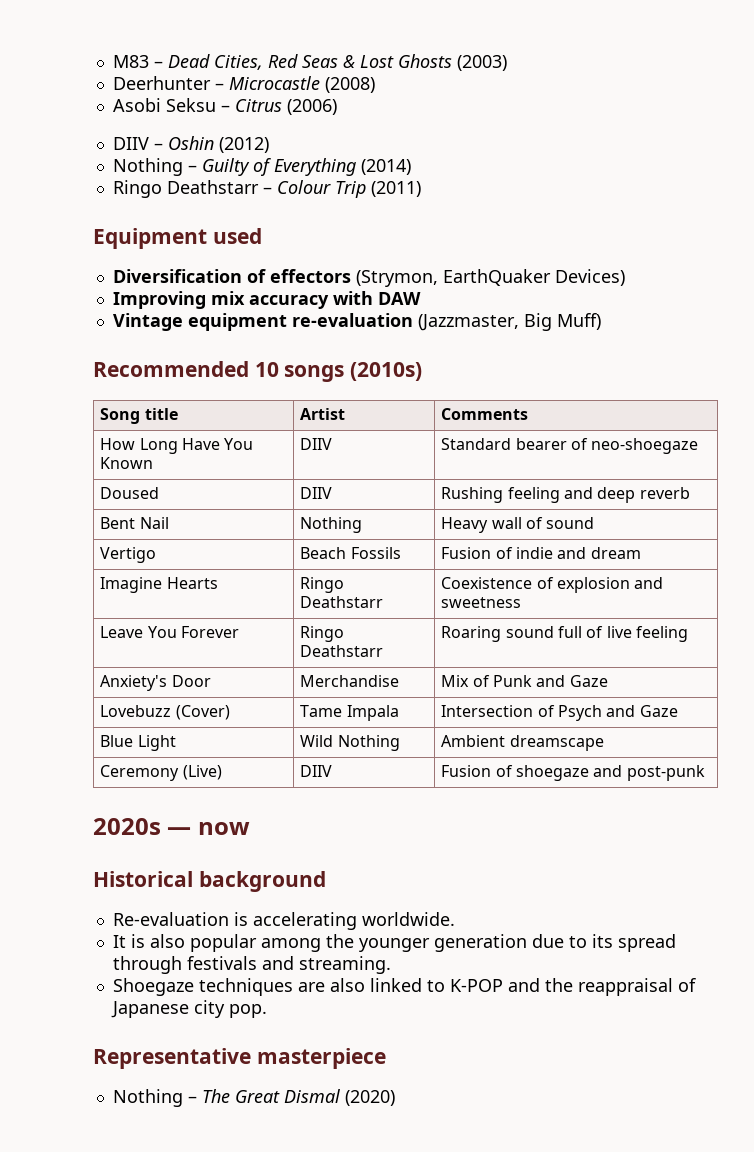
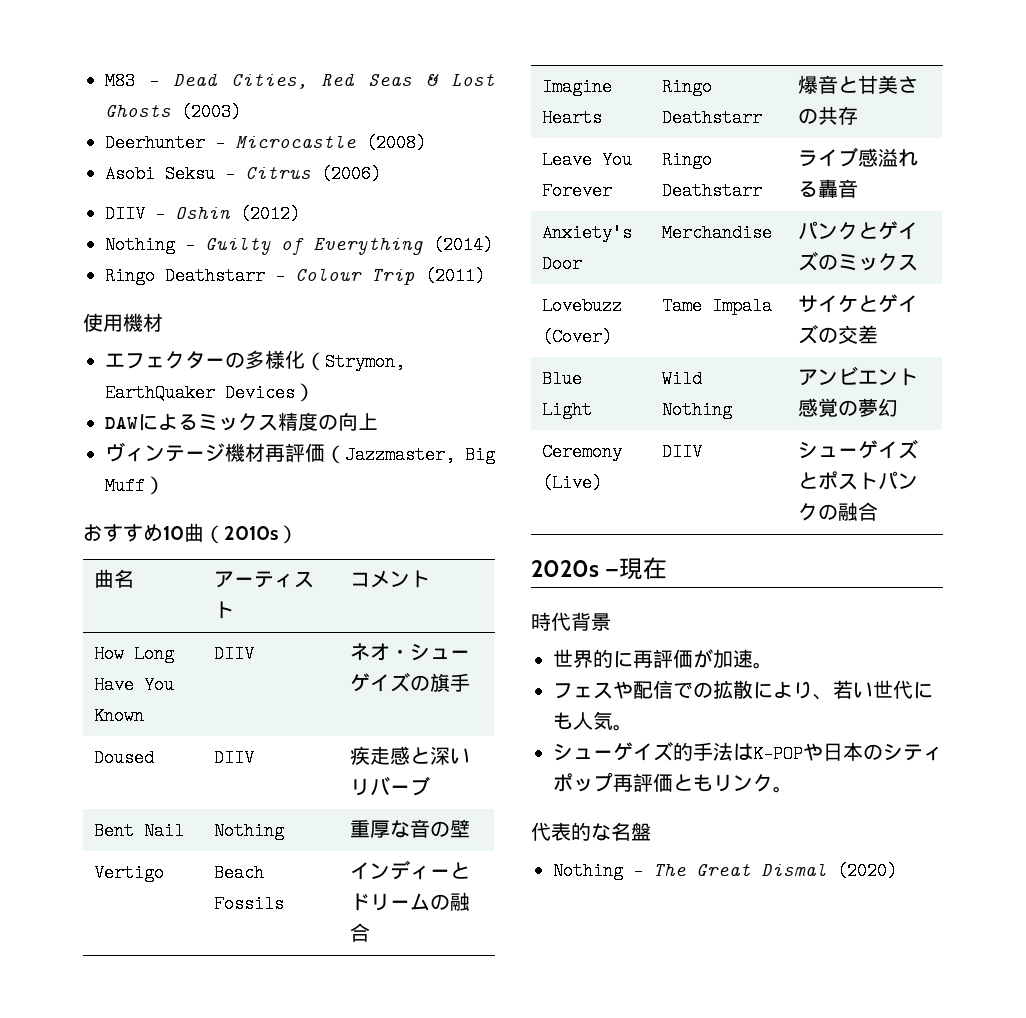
[93,228,262,249] [112,269,625,287] [112,291,421,309] [112,313,601,331] [93,361,423,382] [100,408,178,424] [300,408,346,420] [441,408,529,420] Equipment used // Diversification of effectors (Strymon, EarthQuaker Devices) // Improving mix accuracy with DAW // Vintage equipment re-evaluation (Jazzmaster, Big Muff) // Recommended 10 songs (2010s) // Song title | Artist | Comments -> [83,313,163,332] [105,350,405,371] [105,383,315,402] [105,412,378,431] [105,442,495,464] [105,476,165,495] [83,523,298,544] [93,569,134,588] [213,571,314,588] [213,601,234,619] [349,570,430,588] 使用機材 // エフェクターの多様化（Strymon, EarthQuaker Devices） // DAWによるミックス精度の向上 // ヴィンテージ機材再評価（Jazzmaster, Big Muff） // おすすめ10曲（2010s） // 曲名 | アーティスト | コメント
[441,438,699,454] [100,487,160,499] [300,487,333,499] [441,487,690,503] Standard bearer of neo-shoegaze // Doused | DIIV | Rushing feeling and deep reverb -> [349,643,470,661] [349,672,470,692] [93,749,154,767] [213,749,254,767] [349,746,470,765] [349,776,430,796] ネオ・シューゲイズの旗手 // Doused | DIIV | 疾走感と深いリバーブ
[441,517,595,533] Heavy wall of sound -> [349,819,470,838] 重厚な音の壁
[441,547,641,559] Fusion of indie and dream -> [349,860,470,880] [349,892,470,911] [349,923,370,942] インディーとドリームの融合
[441,577,664,593] [441,597,522,608] Coexistence of explosion and sweetness -> [797,75,918,94] [797,106,858,125] 爆音と甘美さの共存
[441,626,689,642] [100,675,211,691] [300,675,400,687] [441,675,608,687] Roaring sound full of live feeling // Anxiety's Door | Merchandise | Mix of Punk and Gaze -> [797,147,918,167] [797,179,858,198] [541,224,632,242] [541,255,582,273] [661,224,772,242] [797,221,918,240] [797,251,918,271] ライブ感溢れる轟音 // Anxiety's Door | Merchandise | パンクとゲイズのミックス
[441,705,678,721] Intersection of Psych and Gaze -> [797,294,918,313] [797,324,878,344] サイケとゲイズの交差
[441,735,604,751] [100,765,222,781] [300,765,333,777] [441,765,705,781] [93,818,250,835] [93,871,326,892] [112,912,455,930] [112,934,676,952] [112,956,391,974] [112,978,696,996] [110,1000,267,1018] [93,1048,386,1069] Ambient dreamscape // Ceremony (Live) | DIIV | Fusion of shoegaze and post-punk // 2020s — now // Historical background // Re-evaluation is accelerating worldwide. // It is also popular among the younger generation due to its spread through festivals and streaming. // Shoegaze techniques are also linked to K-POP and the reappraisal of Japanese city pop. // Representative masterpiece -> [797,366,918,386] [797,398,898,417] [541,443,622,461] [541,474,602,492] [661,443,702,461] [797,439,918,459] [797,471,918,490] [797,502,878,521] [531,557,668,580] [531,612,611,631] [553,649,773,669] [553,680,933,700] [553,711,633,731] [553,741,943,763] [553,772,793,793] [531,822,651,841] アンビエント感覚の夢幻 // Ceremony (Live) | DIIV | シューゲイズとポストパンクの融合 // 2020s —現在 // 時代背景 // 世界的に再評価が加速。 // フェスや配信での拡散により、若い世代にも人気。 // シューゲイズ的手法はK-POPや日本のシティポップ再評価ともリンク。 // 代表的な名盤

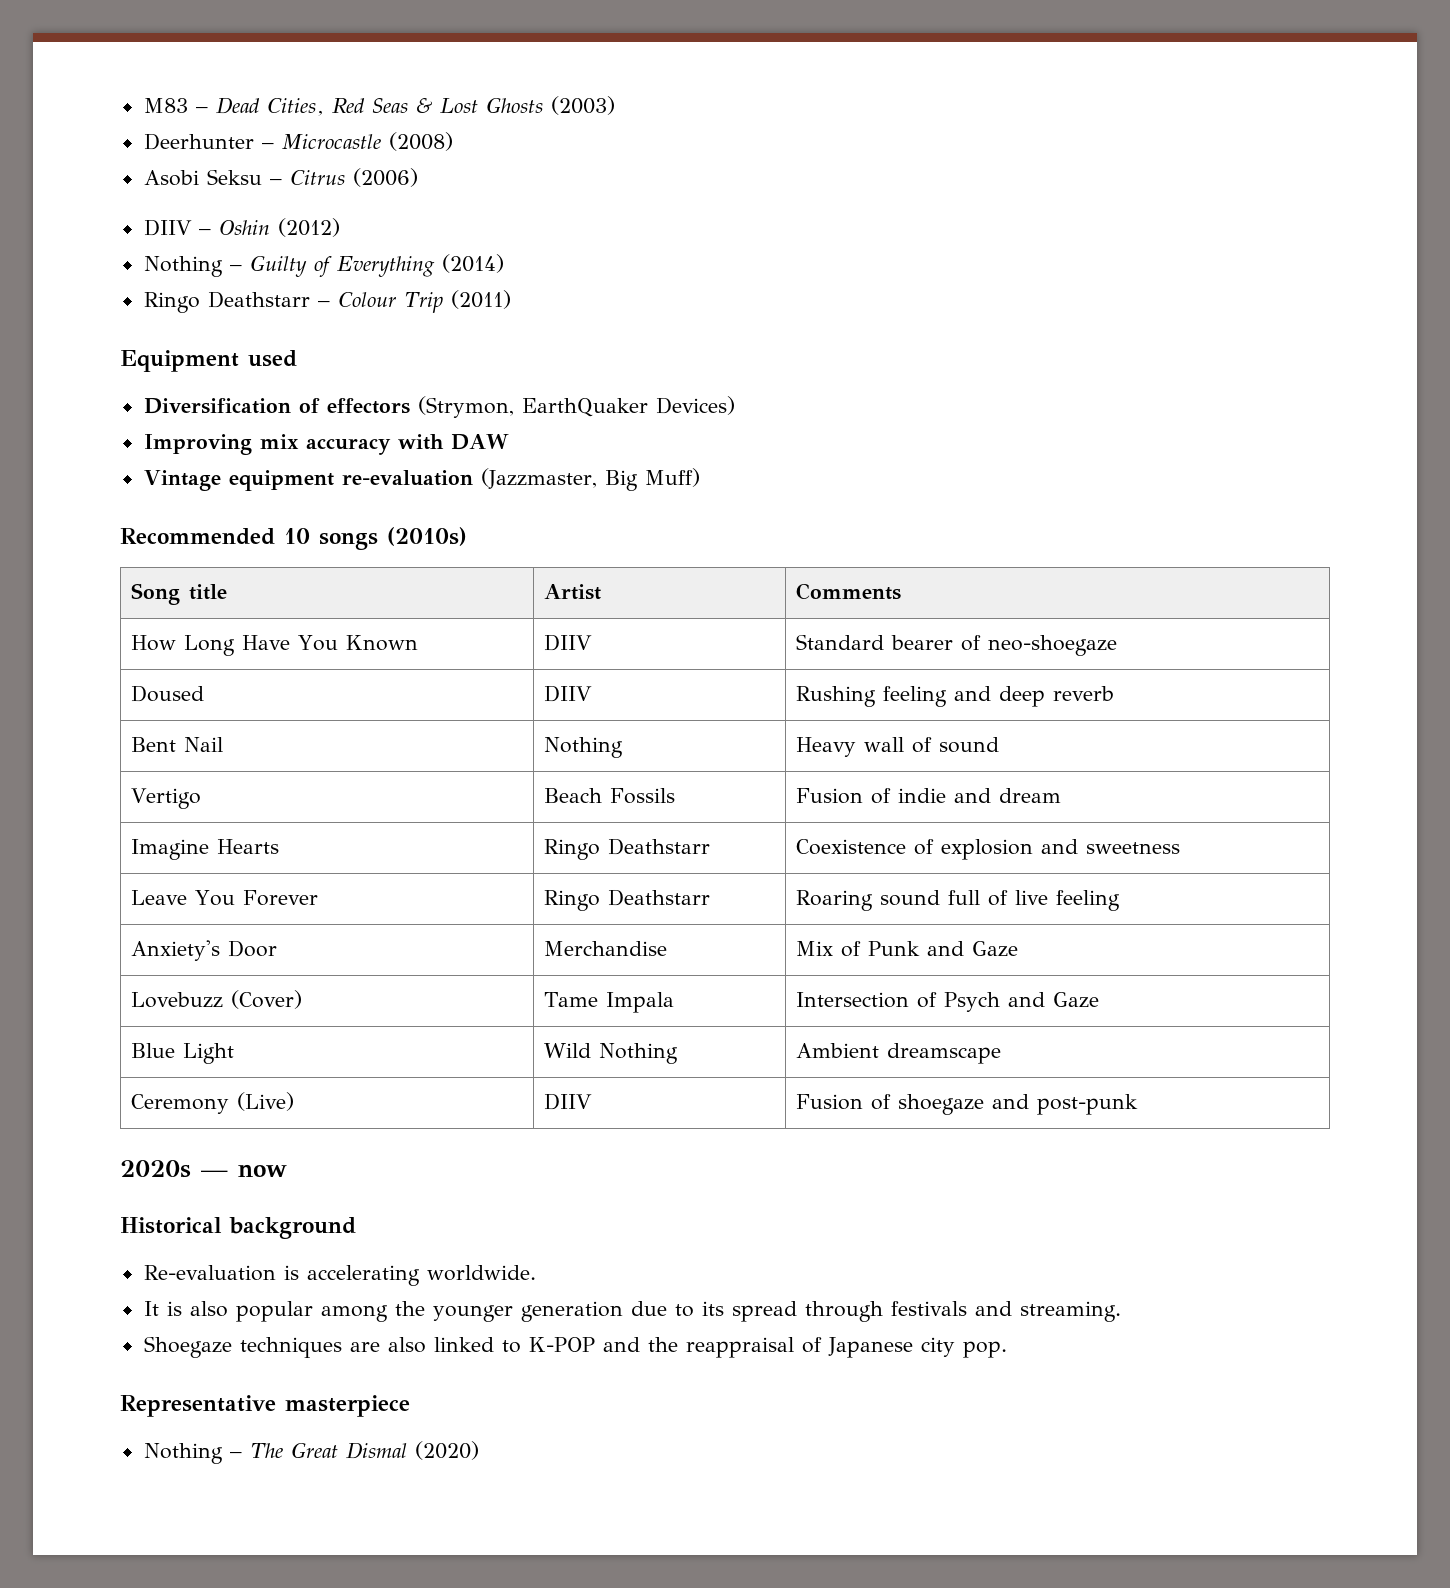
[83,313,163,332] [105,350,405,371] [105,383,315,402] [105,412,378,431] [105,442,495,464] [105,476,165,495] [83,523,298,544] [93,569,134,588] [213,571,314,588] [213,601,234,619] [349,570,430,588] 使用機材 // エフェクターの多様化（Strymon, EarthQuaker Devices） // DAWによるミックス精度の向上 // ヴィンテージ機材再評価（Jazzmaster, Big Muff） // おすすめ10曲（2010s） // 曲名 | アーティスト | コメント -> [120,350,297,372] [143,396,735,418] [143,434,509,455] [143,468,700,491] [120,527,467,550] [130,583,227,605] [543,584,601,600] [795,583,901,600] Equipment used // Diversification of effectors (Strymon, EarthQuaker Devices) // Improving mix accuracy with DAW // Vintage equipment re-evaluation (Jazzmaster, Big Muff) // Recommended 10 songs (2010s) // Song title | Artist | Comments
[349,643,470,661] [349,672,470,692] [93,749,154,767] [213,749,254,767] [349,746,470,765] [349,776,430,796] ネオ・シューゲイズの旗手 // Doused | DIIV | 疾走感と深いリバーブ -> [795,634,1117,656] [130,685,204,702] [543,685,592,702] [795,686,1114,707] Standard bearer of neo-shoegaze // Doused | DIIV | Rushing feeling and deep reverb
[349,819,470,838] 重厚な音の壁 -> [795,737,999,757] Heavy wall of sound
[349,860,470,880] [349,892,470,911] [349,923,370,942] インディーとドリームの融合 -> [795,788,1061,804] Fusion of indie and dream
[797,75,918,94] [797,106,858,125] 爆音と甘美さの共存 -> [795,839,1180,860] Coexistence of explosion and sweetness
[797,147,918,167] [797,179,858,198] [541,224,632,242] [541,255,582,273] [661,224,772,242] [797,221,918,240] [797,251,918,271] ライブ感溢れる轟音 // Anxiety's Door | Merchandise | パンクとゲイズのミックス -> [795,890,1120,911] [130,940,277,961] [543,941,667,956] [795,941,1018,957] Roaring sound full of live feeling // Anxiety's Door | Merchandise | Mix of Punk and Gaze
[797,294,918,313] [797,324,878,344] サイケとゲイズの交差 -> [795,992,1099,1012] Intersection of Psych and Gaze
[797,366,918,386] [797,398,898,417] [541,443,622,461] [541,474,602,492] [661,443,702,461] [797,439,918,459] [797,471,918,490] [797,502,878,521] [531,557,668,580] [531,612,611,631] [553,649,773,669] [553,680,933,700] [553,711,633,731] [553,741,943,763] [553,772,793,793] [531,822,651,841] アンビエント感覚の夢幻 // Ceremony (Live) | DIIV | シューゲイズとポストパンクの融合 // 2020s —現在 // 時代背景 // 世界的に再評価が加速。 // フェスや配信での拡散により、若い世代にも人気。 // シューゲイズ的手法はK-POPや日本のシティポップ再評価ともリンク。 // 代表的な名盤 -> [795,1043,1001,1064] [130,1092,294,1114] [543,1093,592,1110] [795,1094,1138,1115] [120,1160,287,1178] [120,1217,356,1239] [143,1265,536,1286] [143,1301,1121,1322] [143,1336,1007,1358] [120,1395,410,1417] Ambient dreamscape // Ceremony (Live) | DIIV | Fusion of shoegaze and post-punk // 2020s — now // Historical background // Re-evaluation is accelerating worldwide. // It is also popular among the younger generation due to its spread through festivals and streaming. // Shoegaze techniques are also linked to K-POP and the reappraisal of Japanese city pop. // Representative masterpiece

